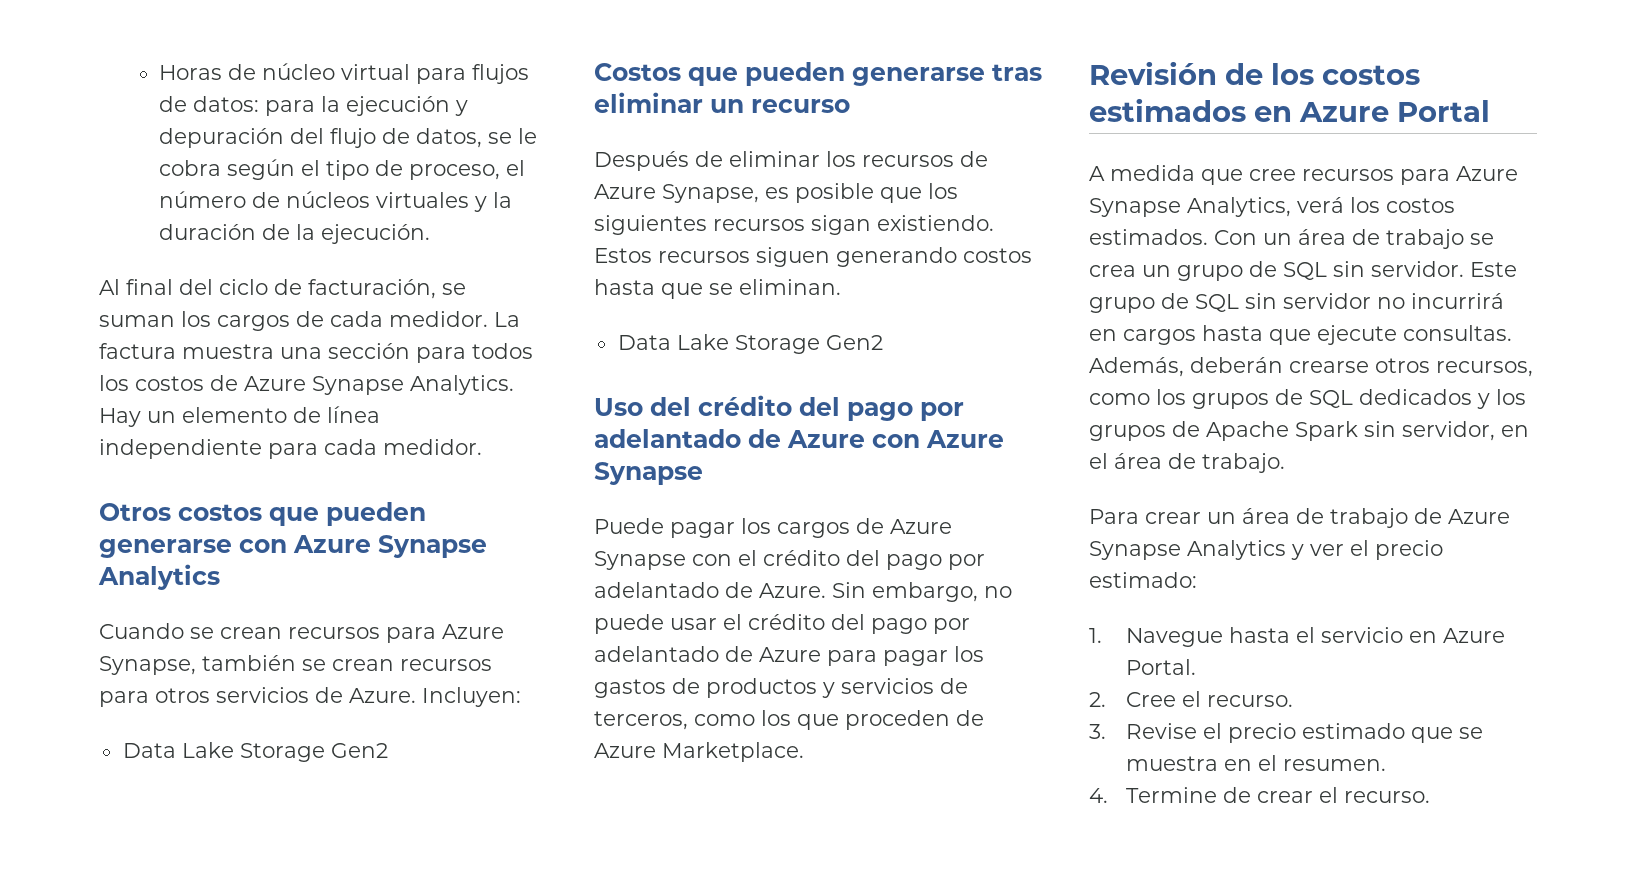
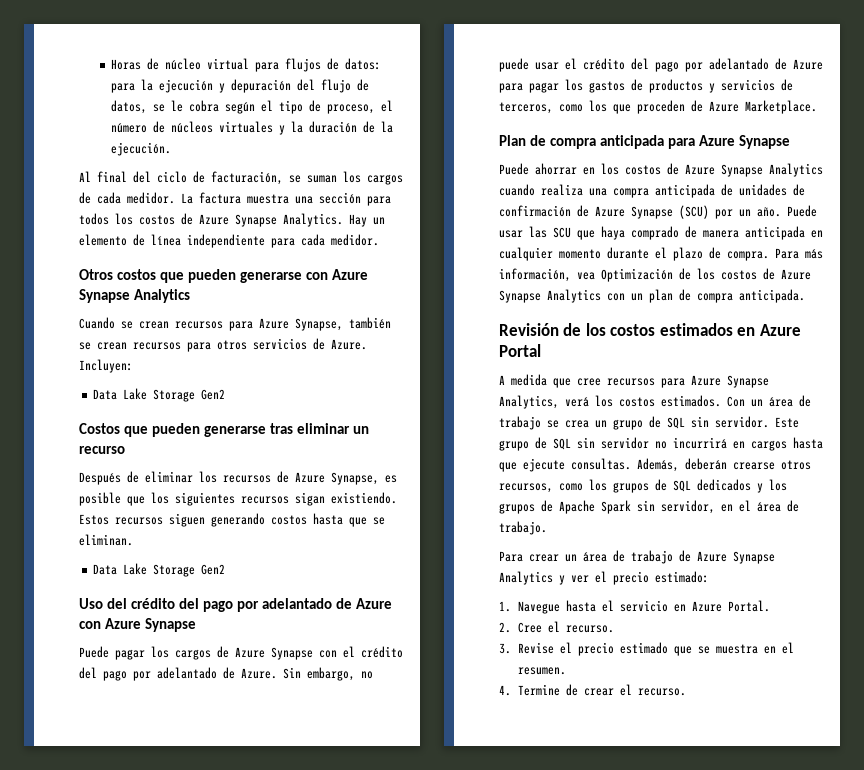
(804, 752) none -> [499,135,791,149] [499,163,823,177] [499,184,805,198] [499,205,817,219] [499,226,823,240] [499,247,823,261] [499,268,811,282] [499,289,805,303] // Plan de compra anticipada para Azure Synapse // Puede ahorrar en los costos de Azure Synapse Analytics cuando realiza una compra anticipada de unidades de confirmación de Azure Synapse (SCU) por un año. Puede usar las SCU que haya comprado de manera anticipada en cualquier momento durante el plazo de compra. Para más información, vea Optimización de los costos de Azure Synapse Analytics con un plan de compra anticipada.

